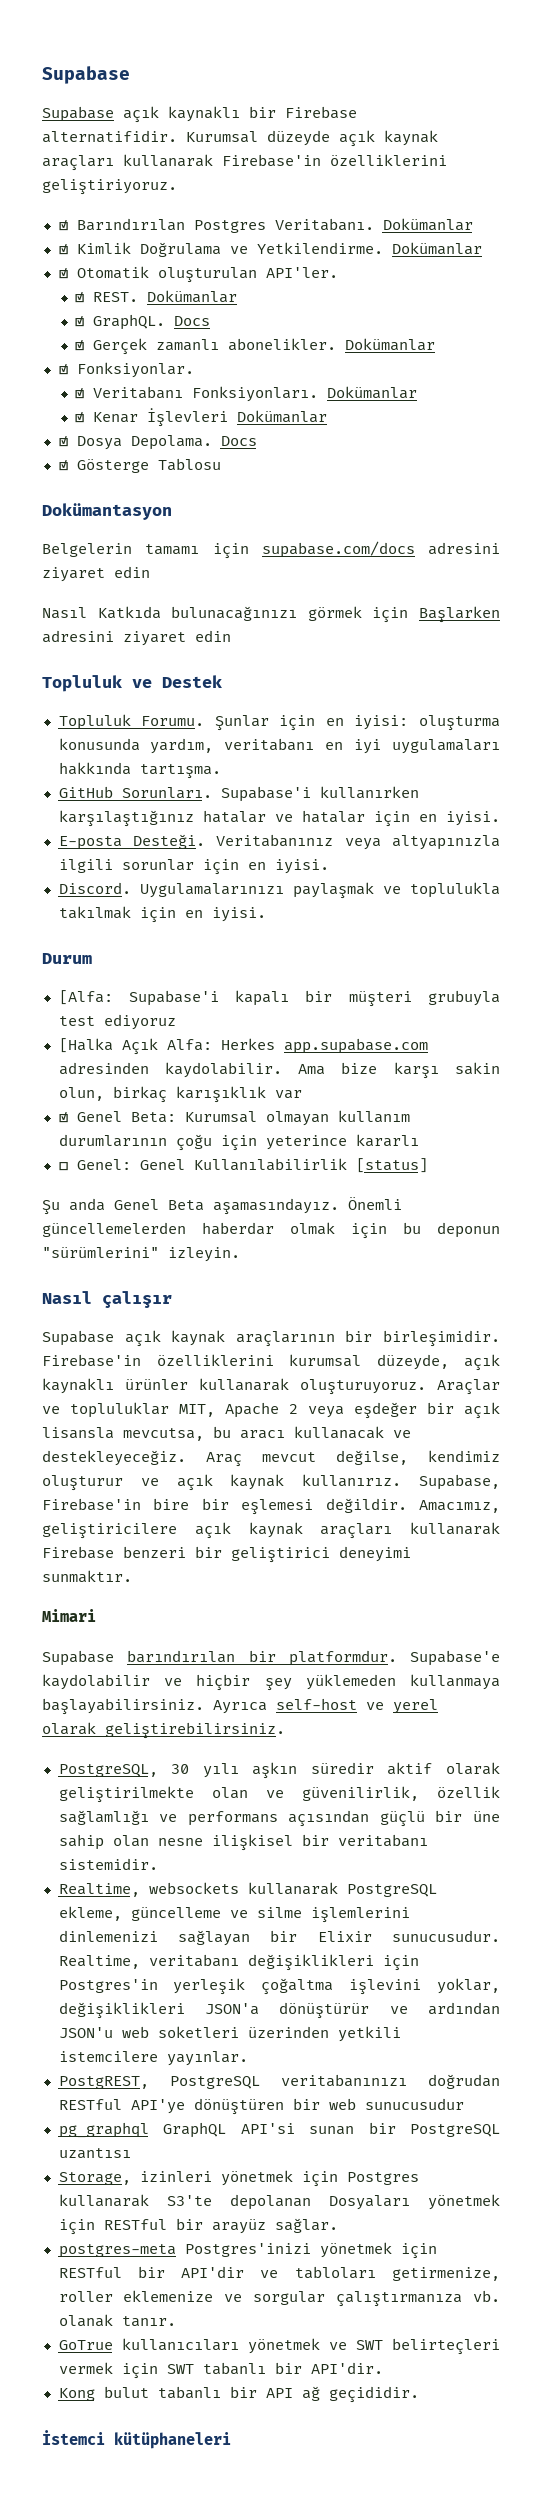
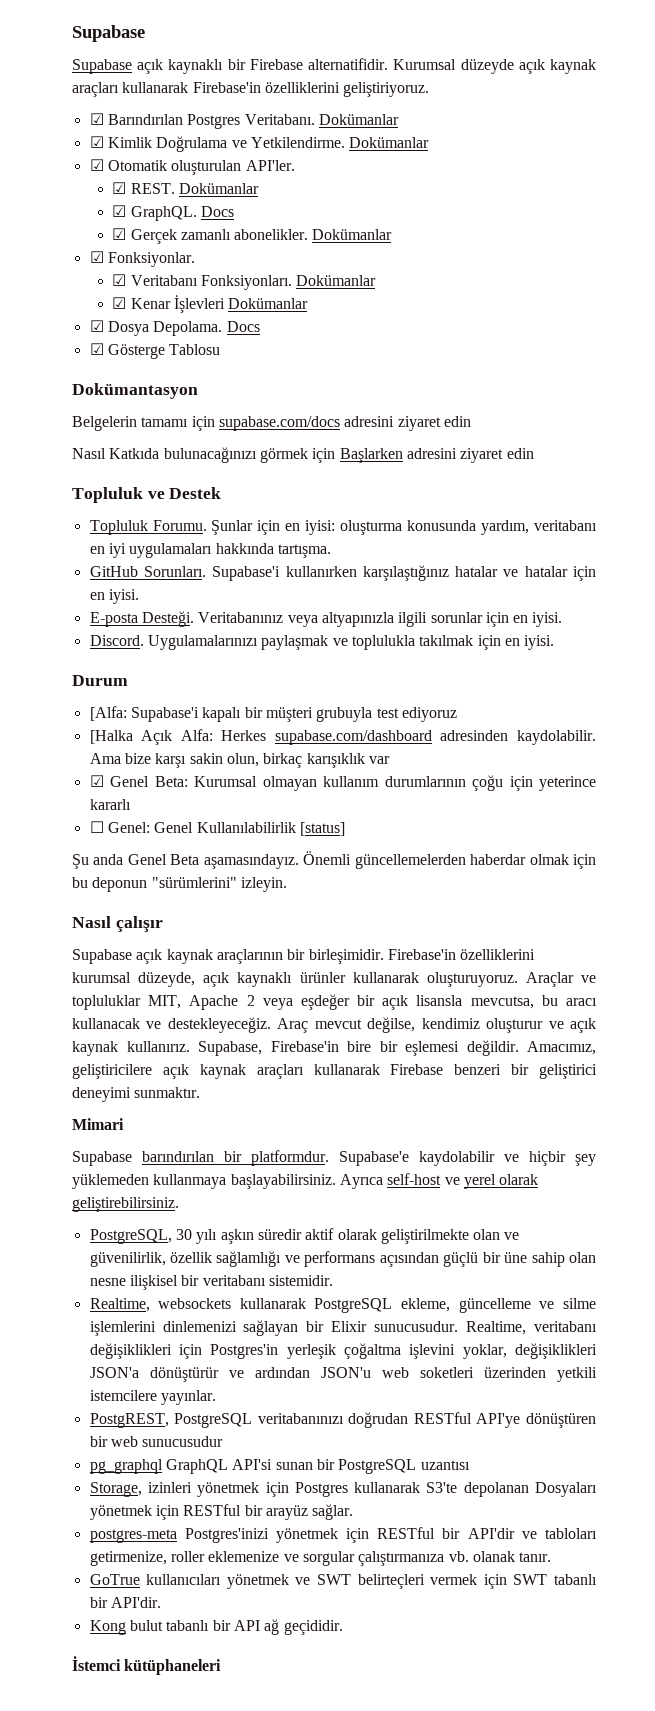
[283,1038,428,1054] app.supabase.com -> [274,730,432,745] supabase.com/dashboard

